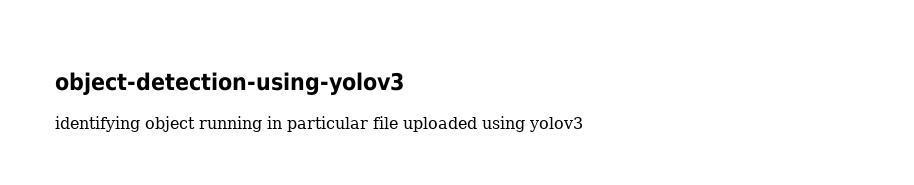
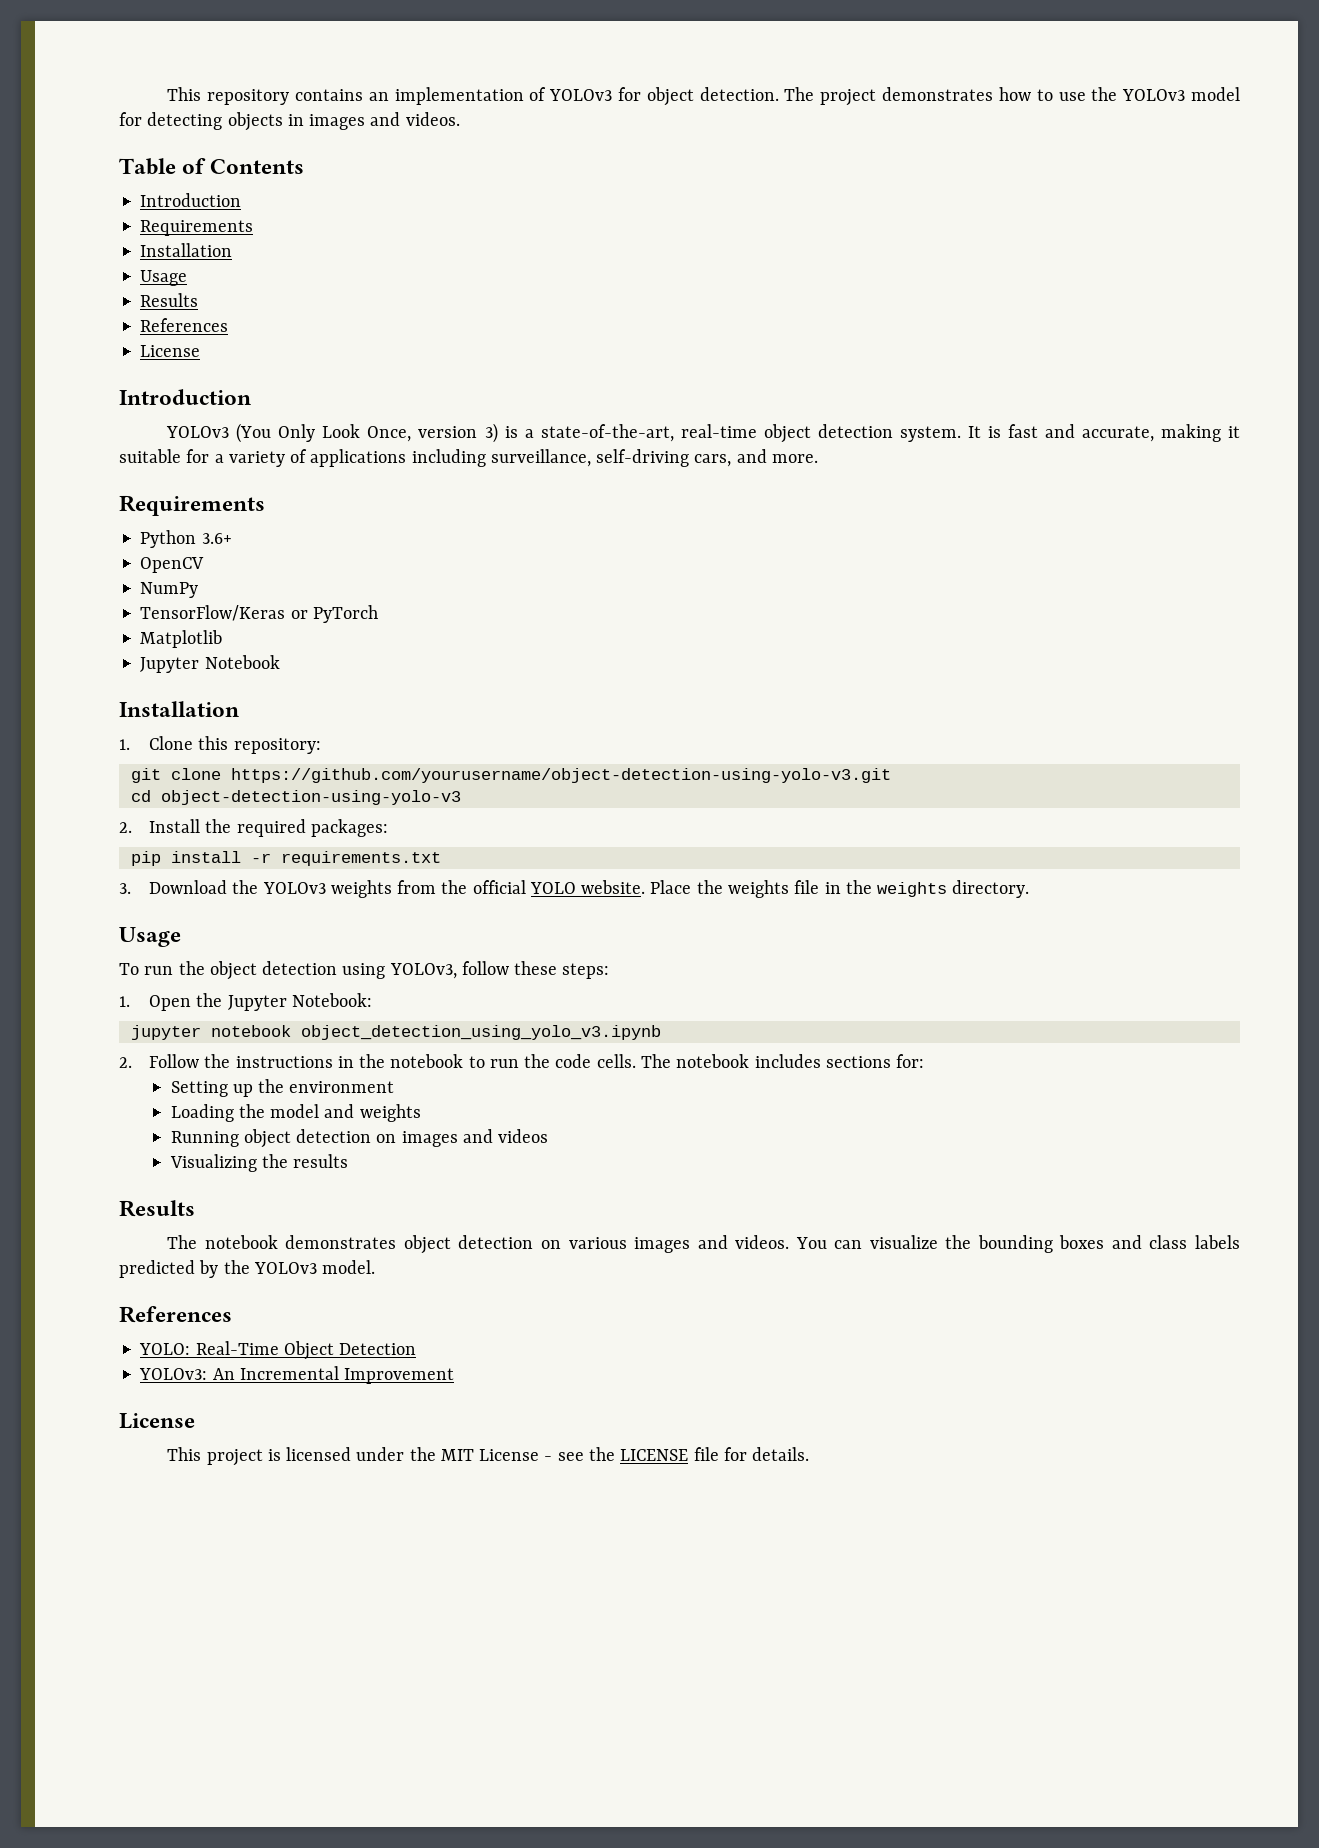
[55,72,404,95] [55,116,583,132] object-detection-using-yolov3 // identifying object running in particular file uploaded using yolov3 -> [167,87,1240,106] [119,112,460,131] [119,158,305,175] [140,193,242,207] [140,220,254,236] [140,243,233,257] [140,270,188,286] [140,293,199,307] [140,318,229,332] [140,345,201,357] [119,389,251,405] [166,423,1240,443] [119,449,818,467] [119,495,265,516] [140,530,232,548] [140,557,205,573] [140,582,199,598] [140,605,378,623] [140,630,223,648] [140,655,280,673] [119,701,239,717] [119,736,321,754] [130,768,891,783] [130,790,461,805] [119,819,388,837] [130,851,441,866] [119,880,1030,898] [119,927,181,947] [119,961,610,980] [119,993,372,1011] [130,1025,661,1040] [119,1054,925,1068] [170,1079,395,1097] [170,1104,421,1122] [170,1129,549,1148] [169,1154,349,1172] [119,1200,195,1217] [167,1235,1241,1254] [119,1260,376,1278] [119,1306,232,1323] [139,1341,417,1360] [139,1366,455,1384] [119,1413,195,1429] [167,1447,810,1466] This repository contains an implementation of YOLOv3 for object detection. The project demonstrates how to use the YOLOv3 model for detecting objects in images and videos. // Table of Contents // Introduction // Requirements // Installation // Usage // Results // References // License // Introduction // YOLOv3 (You Only Look Once, version 3) is a state-of-the-art, real-time object detection system. It is fast and accurate, making it suitable for a variety of applications including surveillance, self-driving cars, and more. // Requirements // Python 3.6+ // OpenCV // NumPy // TensorFlow/Keras or PyTorch // Matplotlib // Jupyter Notebook // Installation // 1. Clone this repository: // git clone https://github.com/yourusername/object-detection-using-yolo-v3.git // cd object-detection-using-yolo-v3 // 2. Install the required packages: // pip install -r requirements.txt // 3. Download the YOLOv3 weights from the official YOLO website. Place the weights file in the weights directory. // Usage // To run the object detection using YOLOv3, follow these steps: // 1. Open the Jupyter Notebook: // jupyter notebook object_detection_using_yolo_v3.ipynb // 2. Follow the instructions in the notebook to run the code cells. The notebook includes sections for: // Setting up the environment // Loading the model and weights // Running object detection on images and videos // Visualizing the results // Results // The notebook demonstrates object detection on various images and videos. You can visualize the bounding boxes and class labels predicted by the YOLOv3 model. // References // YOLO: Real-Time Object Detection // YOLOv3: An Incremental Improvement // License // This project is licensed under the MIT License - see the LICENSE file for details.

